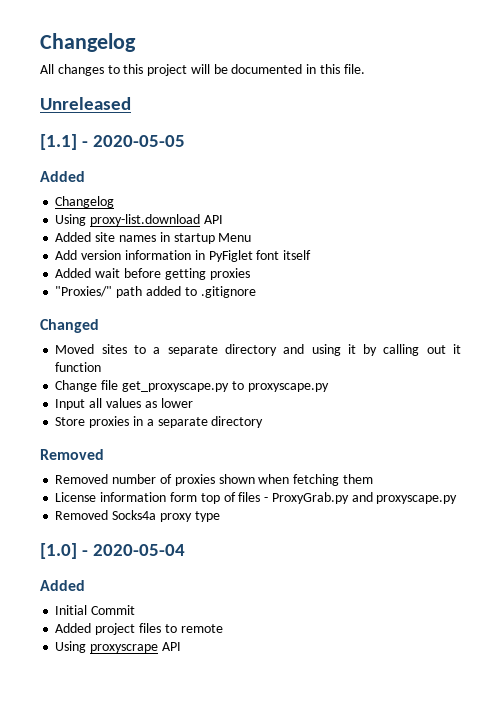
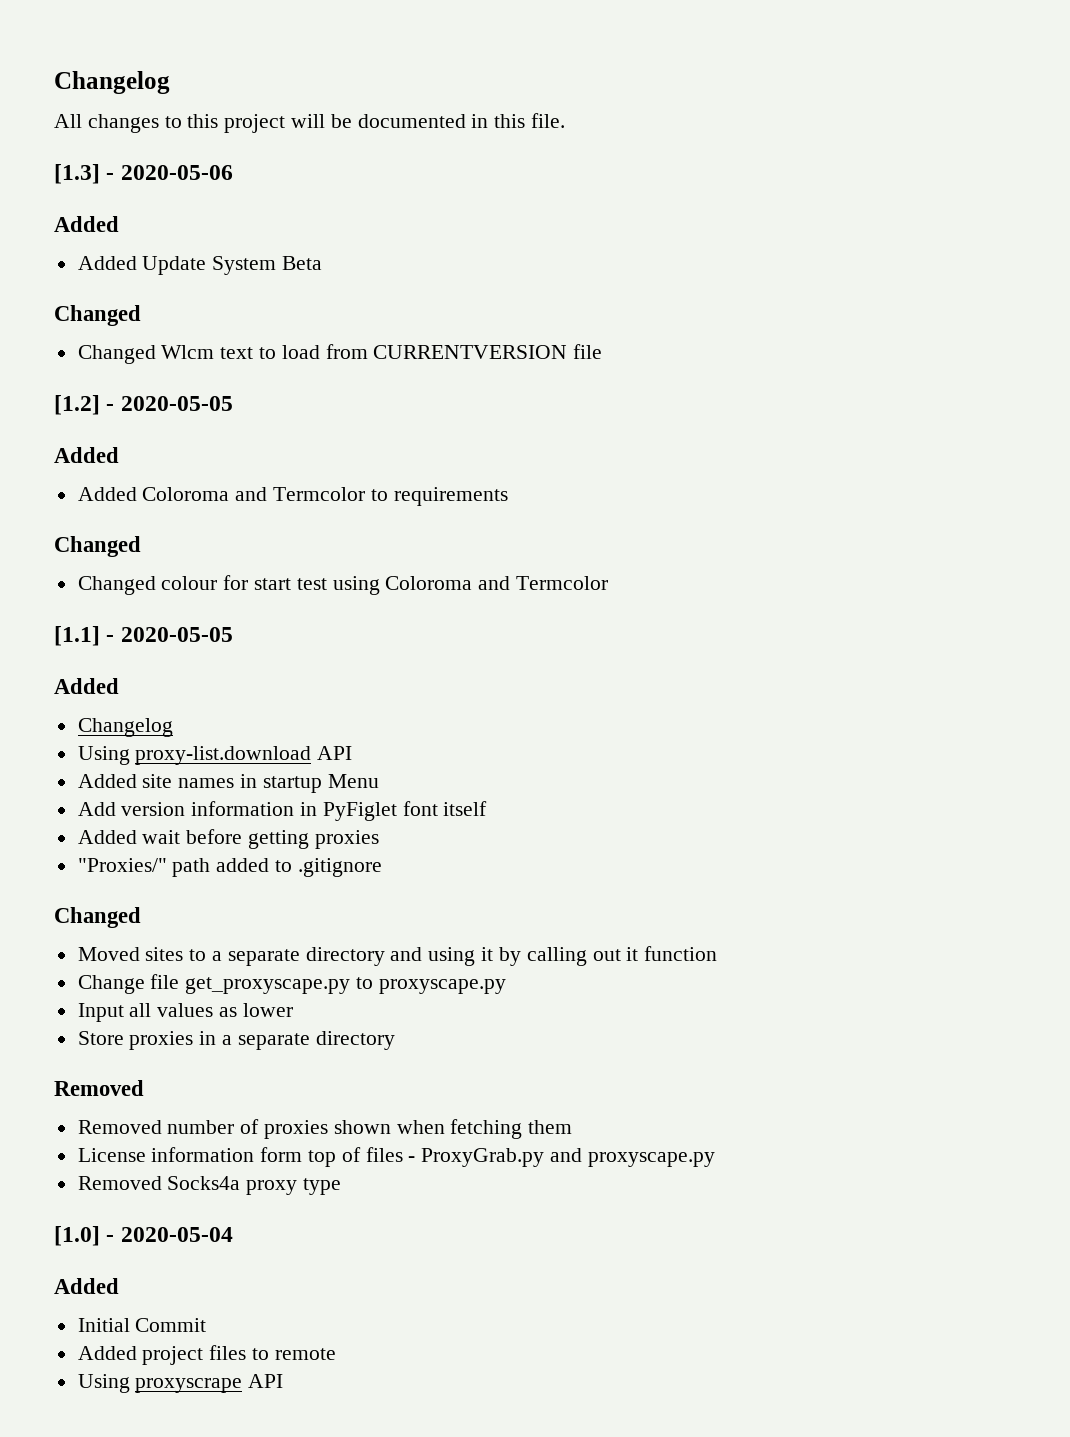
[40,97,131,110] Unreleased -> [54,164,233,184] [54,216,119,232] [77,256,323,275] [54,305,141,326] [77,344,603,364] [54,395,233,415] [54,447,119,463] [77,487,508,506] [54,536,141,557] [77,575,609,595] [1.3] - 2020-05-06 // Added // Added Update System Beta // Changed // Changed Wlcm text to load from CURRENTVERSION file // [1.2] - 2020-05-05 // Added // Added Coloroma and Termcolor to requirements // Changed // Changed colour for start test using Coloroma and Termcolor

